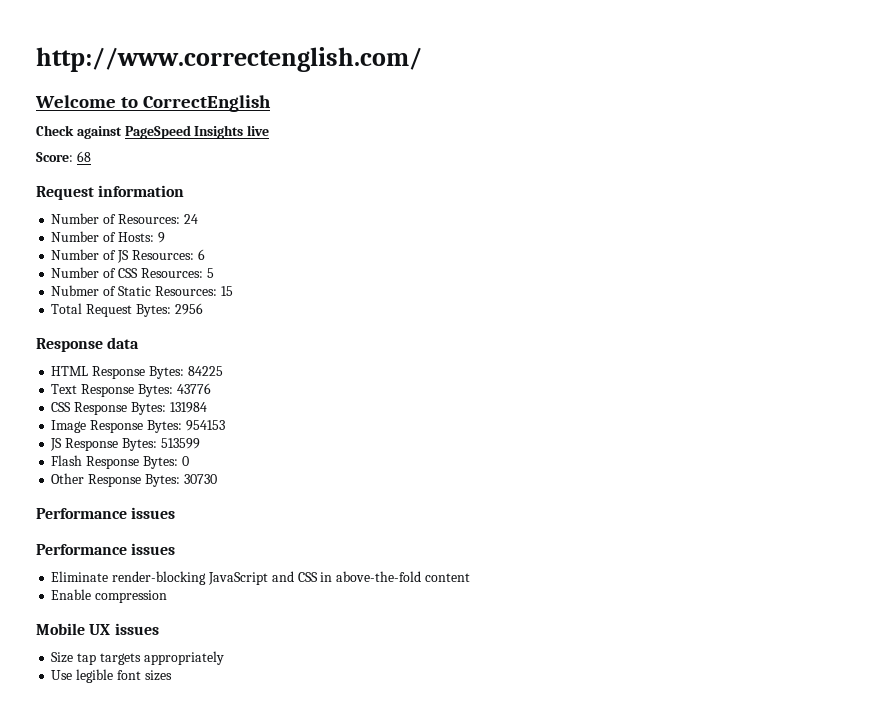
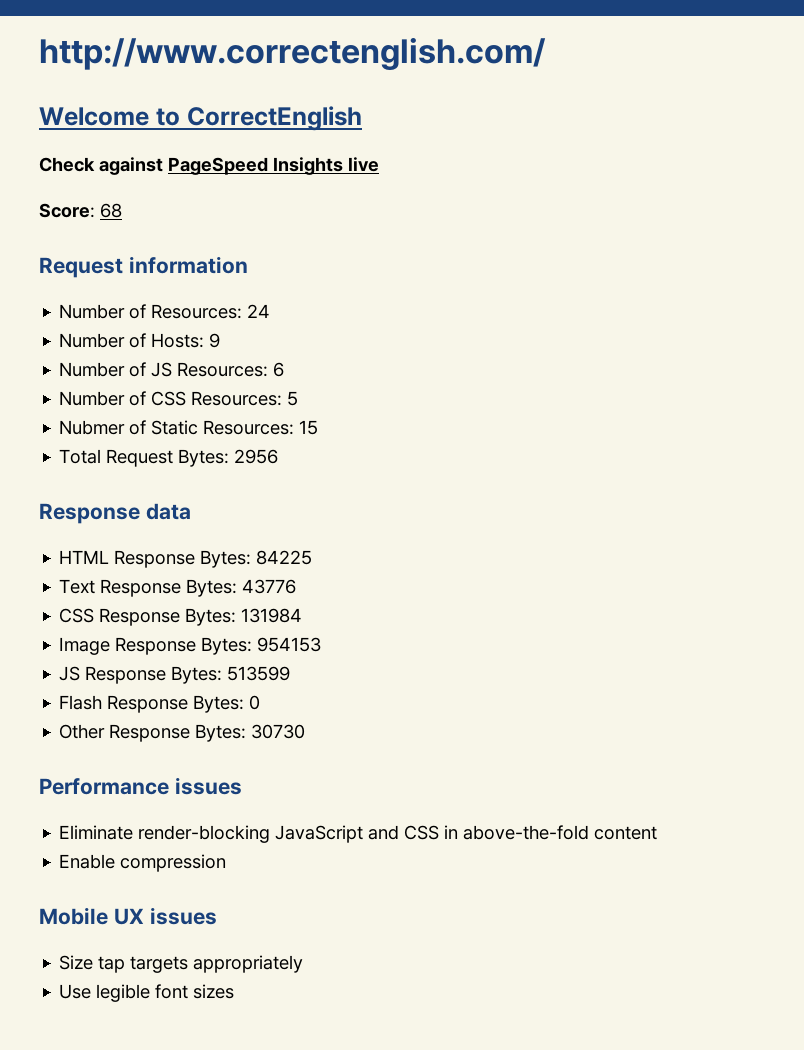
[36,543,176,555] // Performance issues -> (242, 786) none

